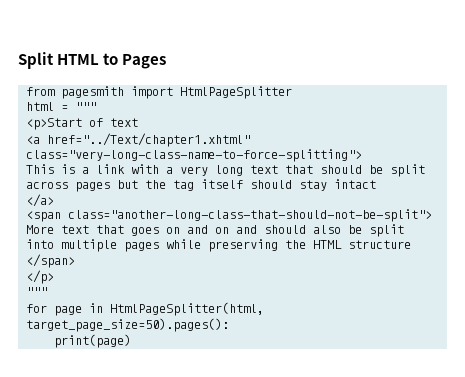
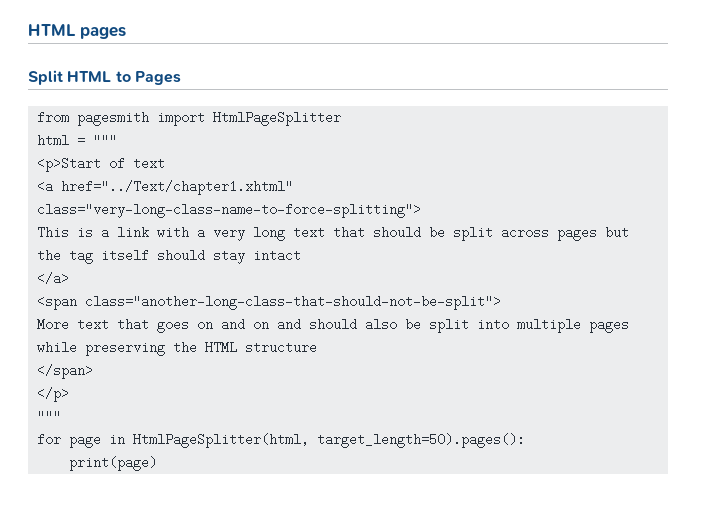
(18, 60) none -> [28,24,126,39] HTML pages //
[26,318,230,332] target_page_size=50).pages(): -> [316,433,525,448] target_length=50).pages():

